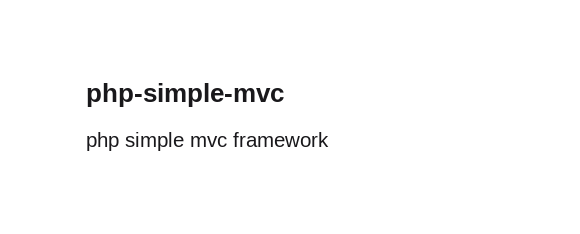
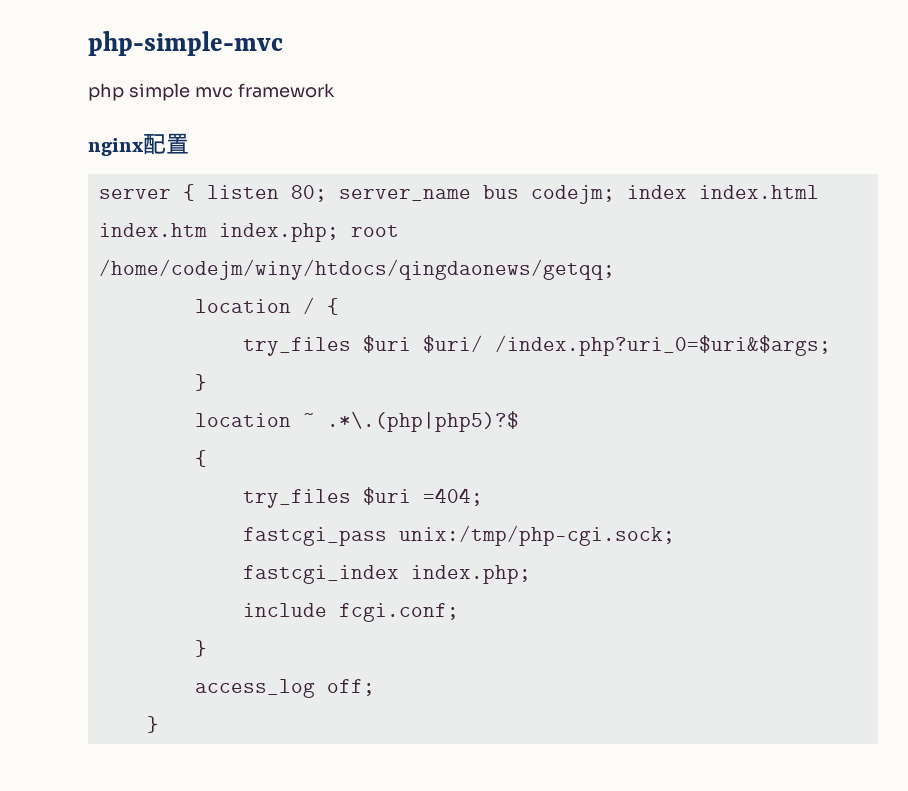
(329, 139) none -> [88,133,189,156] [98,184,819,204] [98,223,399,242] [98,259,615,280] [194,297,339,315] [242,335,831,356] [194,374,207,391] [194,411,519,432] [194,450,207,467] [242,487,483,508] [242,525,675,546] [242,565,531,584] [242,603,459,622] [194,640,207,657] [194,679,375,698] [146,716,159,733] // nginx配置 // server { listen 80; server_name bus codejm; index index.html index.htm index.php; root /home/codejm/winy/htdocs/qingdaonews/getqq; // location / { // try_files $uri $uri/ /index.php?uri_0=$uri&$args; // } // location ~ .*\.(php|php5)?$ // { // try_files $uri =404; // fastcgi_pass unix:/tmp/php-cgi.sock; // fastcgi_index index.php; // include fcgi.conf; // } // access_log off; // }

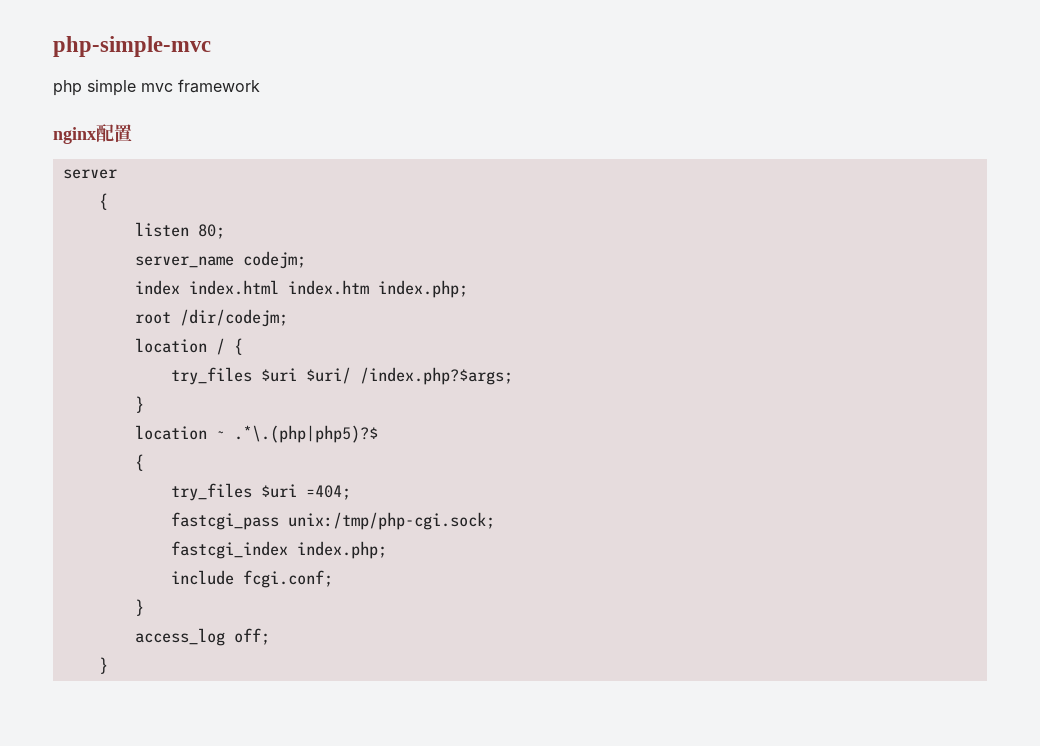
[182,184,195,201] { -> [98,193,108,210] // { //
[338,185,519,201] server_name bus -> [134,256,234,268] // server_name
(615, 194) none -> (306, 260) //
[350,225,399,237] [98,259,615,280] root /home/codejm/winy/htdocs/qingdaonews/getqq; -> [134,309,288,327] // root /dir/codejm;
[494,335,831,356] /index.php?uri_0=$uri&$args; -> [359,367,513,385] /index.php?$args;

